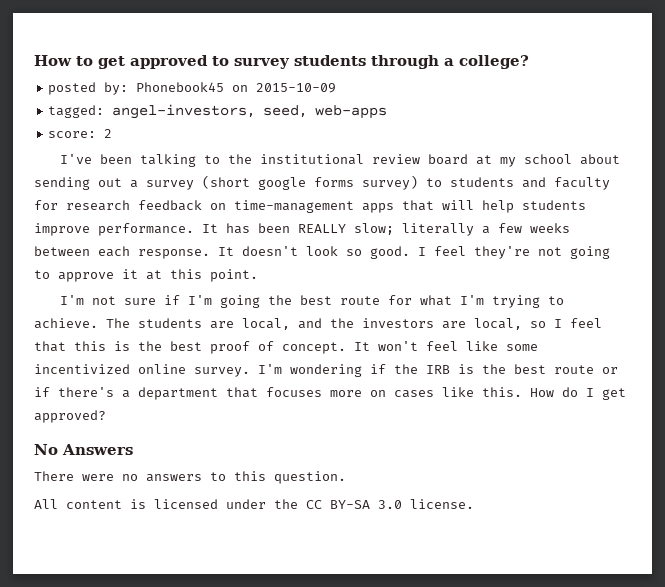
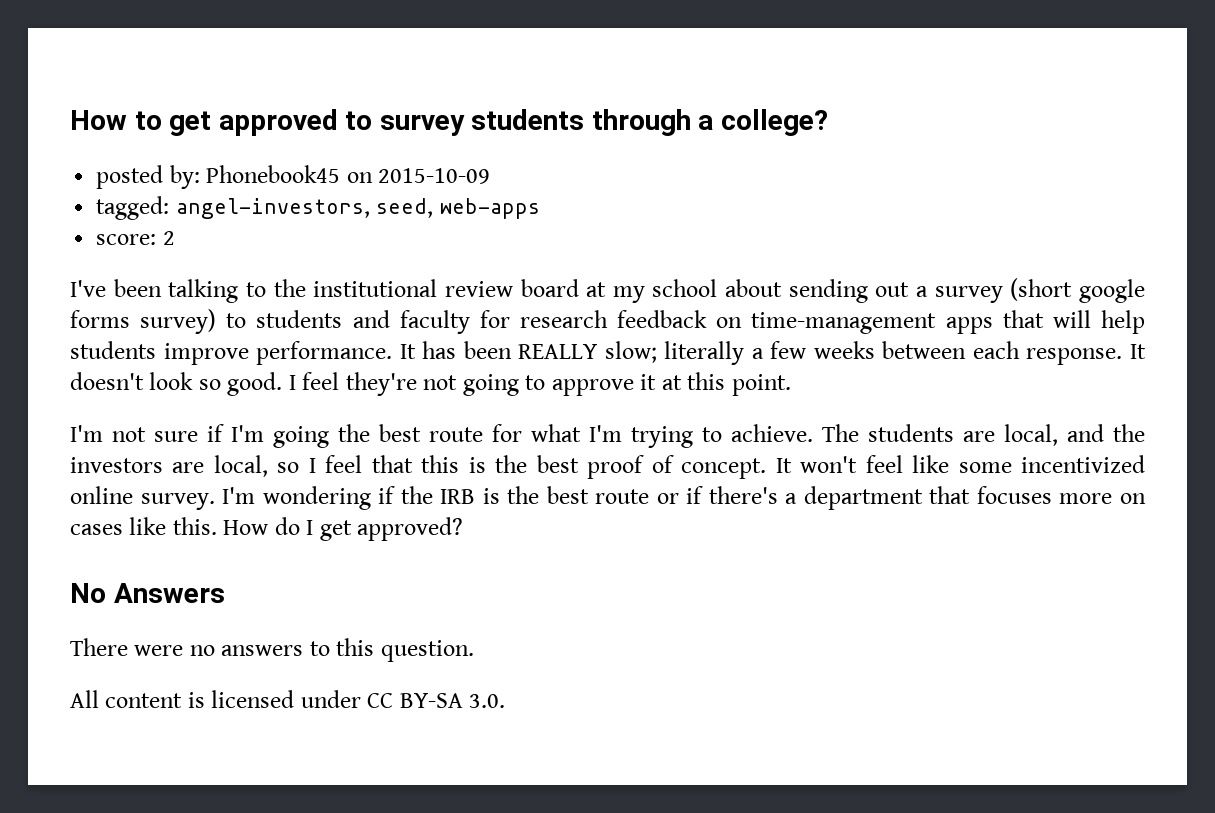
[274,499,298,509] the -> (361, 699) none
[378,499,474,509] 3.0 license. -> [469,694,506,708] 3.0.

